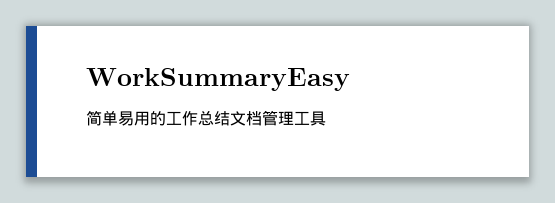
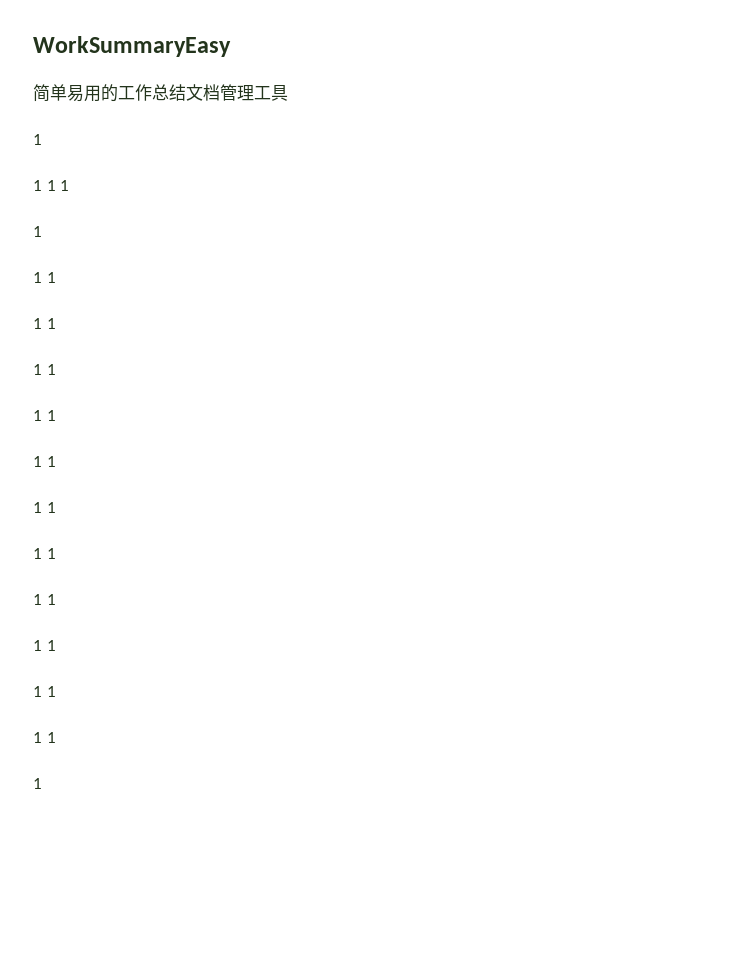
(326, 118) none -> [33,134,42,145] [33,180,70,191] [33,226,42,237] [33,272,56,283] [33,318,56,329] [33,364,56,375] [33,410,56,421] [33,456,56,467] [33,502,56,513] [33,548,56,559] [33,594,56,605] [33,640,56,651] [33,686,56,697] [33,732,56,743] [33,778,42,789] // 1 // 1 1 1 // 1 // 1 1 // 1 1 // 1 1 // 1 1 // 1 1 // 1 1 // 1 1 // 1 1 // 1 1 // 1 1 // 1 1 // 1

